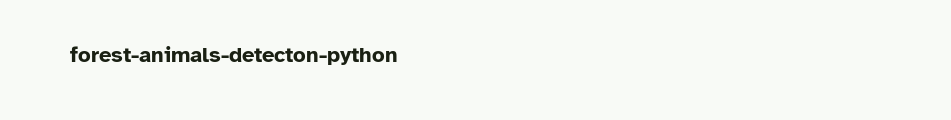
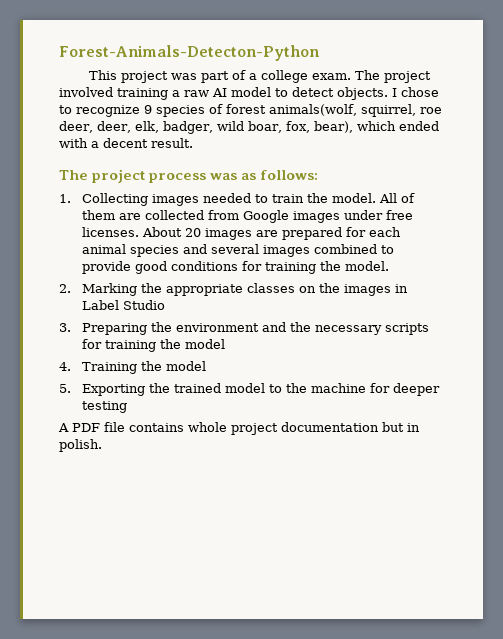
[70,46,398,65] forest-animals-detecton-python -> [59,45,320,61] [89,70,432,83] [59,87,439,100] [59,104,442,117] [59,121,439,134] [59,138,193,148] [59,169,319,183] [59,193,416,206] [82,210,414,223] [82,227,402,240] [82,244,395,257] [82,261,390,274] [59,283,409,296] [82,300,166,310] [59,322,430,335] [82,339,226,352] [59,361,207,374] [59,383,441,396] [82,401,128,413] [58,422,420,435] [59,439,102,452] Forest-Animals-Detecton-Python // This project was part of a college exam. The project involved training a raw AI model to detect objects. I chose to recognize 9 species of forest animals(wolf, squirrel, roe deer, deer, elk, badger, wild boar, fox, bear), which ended with a decent result. // The project process was as follows: // 1. Collecting images needed to train the model. All of them are collected from Google images under free licenses. About 20 images are prepared for each animal species and several images combined to provide good conditions for training the model. // 2. Marking the appropriate classes on the images in Label Studio // 3. Preparing the environment and the necessary scripts for training the model // 4. Training the model // 5. Exporting the trained model to the machine for deeper testing // A PDF file contains whole project documentation but in polish.

